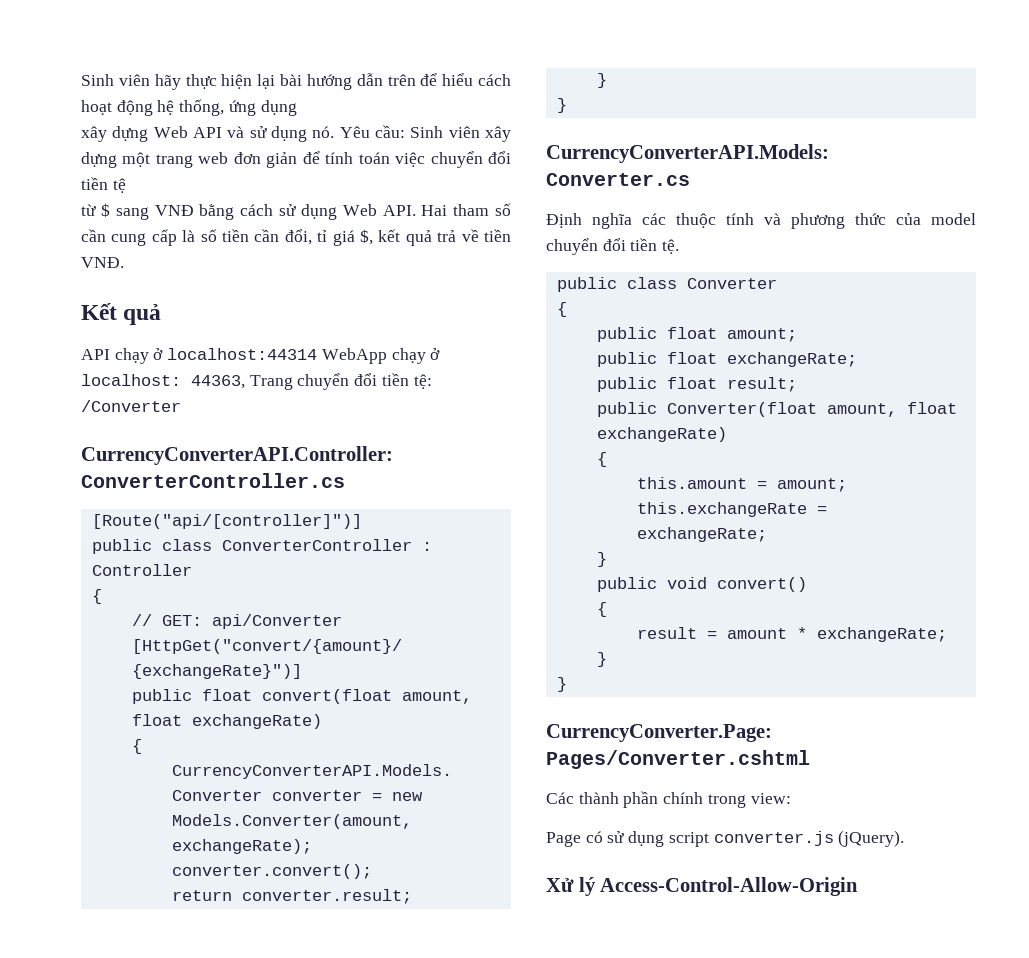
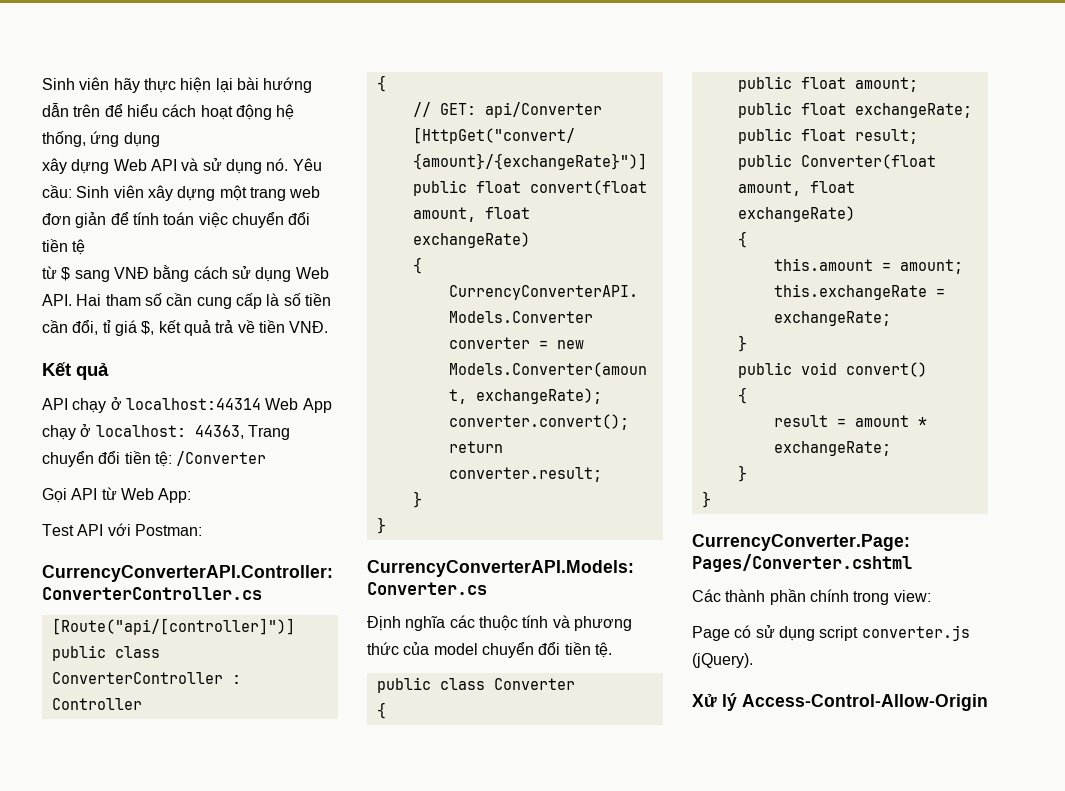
[321,348,387,364] WebApp -> [265,398,332,413] Web App
(181, 406) none -> [42,487,192,503] [42,523,202,536] // Gọi API từ Web App: // Test API với Postman:

